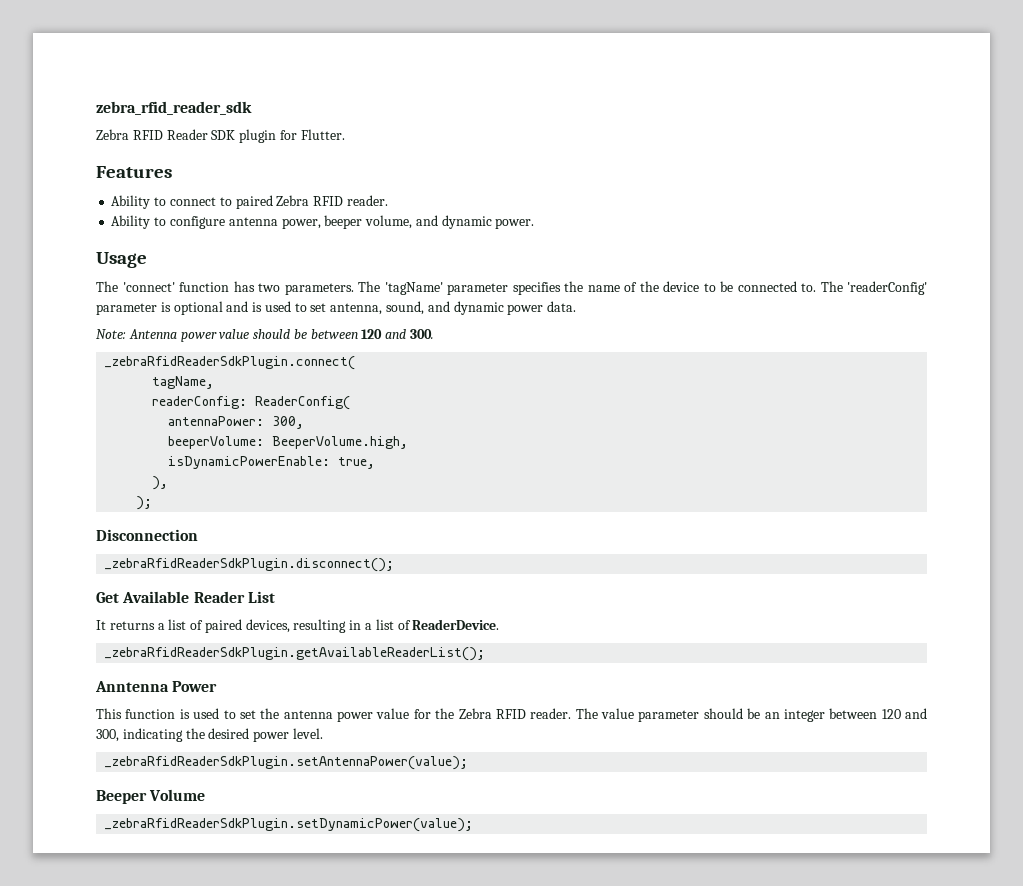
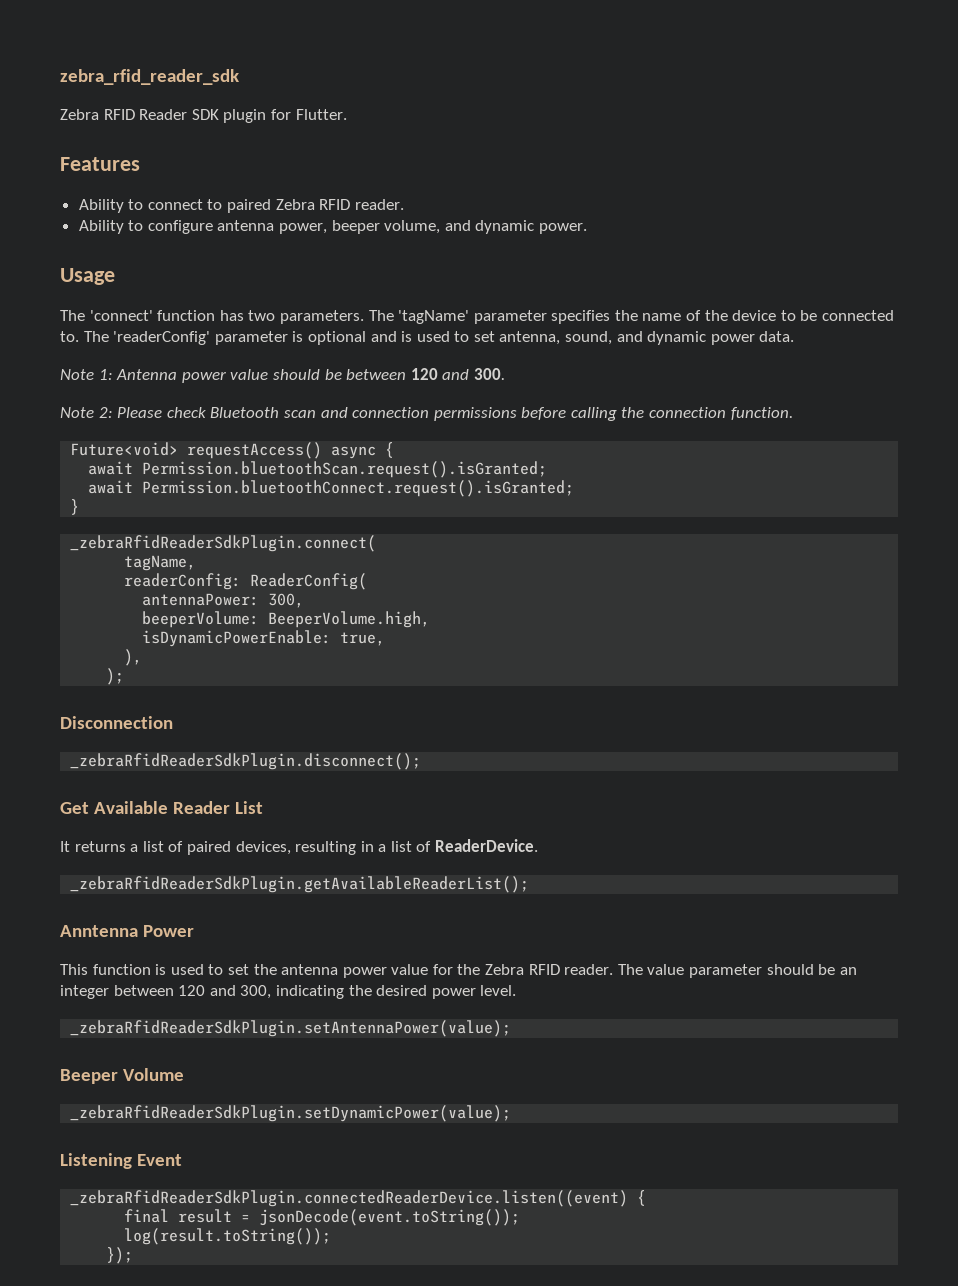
[96,329,126,339] Note: -> [60,369,113,380] Note 1:
(435, 334) none -> [60,407,793,421] [70,442,395,459] [88,461,548,478] [88,480,575,497] [70,499,80,515] // Note 2: Please check Bluetooth scan and connection permissions before calling the connection function. // Future<void> requestAccess() async { // await Permission.bluetoothScan.request().isGranted; // await Permission.bluetoothConnect.request().isGranted; // }
(474, 825) none -> [60,1153,183,1169] [70,1190,647,1207] [124,1209,521,1226] [124,1228,332,1245] [106,1247,134,1264] // Listening Event // _zebraRfidReaderSdkPlugin.connectedReaderDevice.listen((event) { // final result = jsonDecode(event.toString()); // log(result.toString()); // });

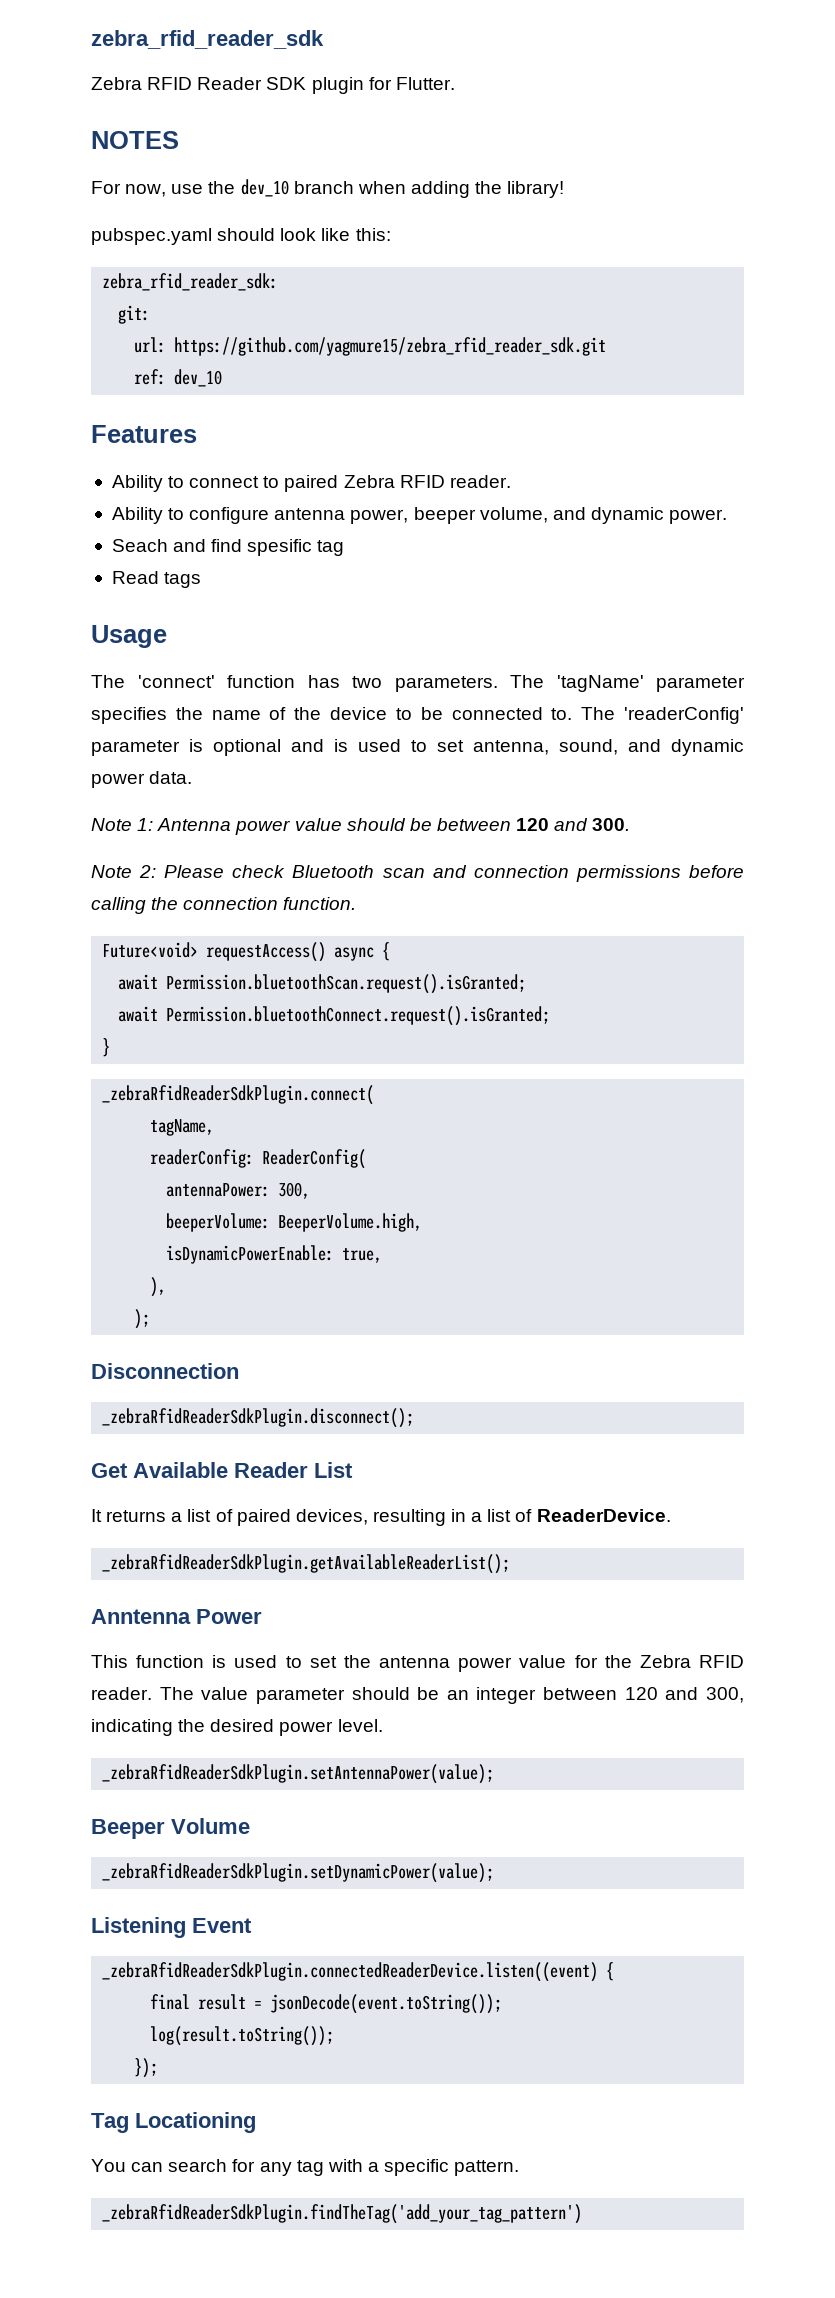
(347, 114) none -> [91,131,179,149] [91,179,565,198] [91,228,391,245] [102,273,279,291] [118,305,151,324] [134,337,607,356] [134,369,223,387] // NOTES // For now, use the dev_10 branch when adding the library! // pubspec.yaml should look like this: // zebra_rfid_reader_sdk: // git: // url: https://github.com/yagmure15/zebra_rfid_reader_sdk.git // ref: dev_10
(588, 228) none -> [111,539,345,556] [111,571,202,588] // Seach and find spesific tag // Read tags
(134, 1255) none -> [91,2112,256,2133] [91,2159,520,2176] [102,2204,583,2224] // Tag Locationing // You can search for any tag with a specific pattern. // _zebraRfidReaderSdkPlugin.findTheTag('add_your_tag_pattern')

